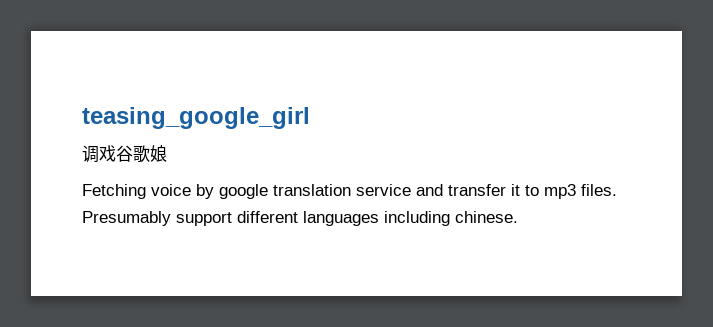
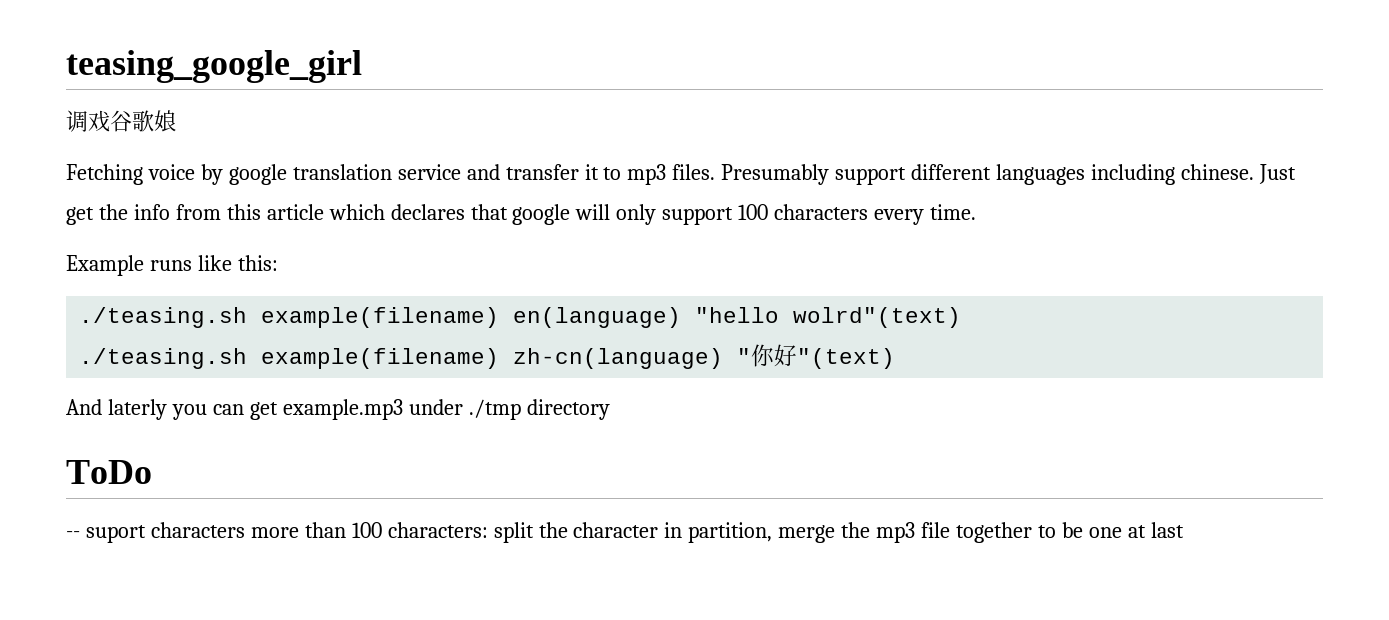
(518, 217) none -> [1258,164,1296,184] [66,204,977,225] [66,255,278,276] [79,307,962,328] [79,344,896,369] [66,399,610,420] [66,460,152,484] [66,522,1184,543] Just get the info from this article which declares that google will only support 100 characters every time. // Example runs like this: // ./teasing.sh example(filename) en(language) "hello wolrd"(text) // ./teasing.sh example(filename) zh-cn(language) "你好"(text) // And laterly you can get example.mp3 under ./tmp directory // ToDo // -- suport characters more than 100 characters: split the character in partition, merge the mp3 file together to be one at last

